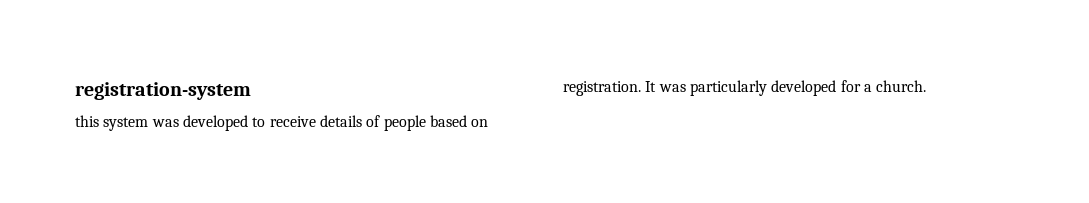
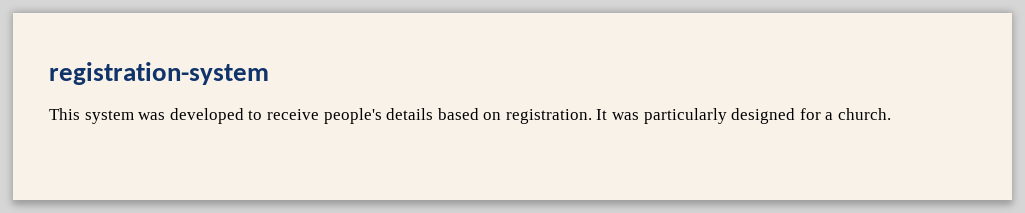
[75,115,99,127] this -> [49,108,80,120] This
[319,115,426,131] details of people -> [323,108,434,124] people's details
[771,80,837,96] developed -> [731,108,796,124] designed

